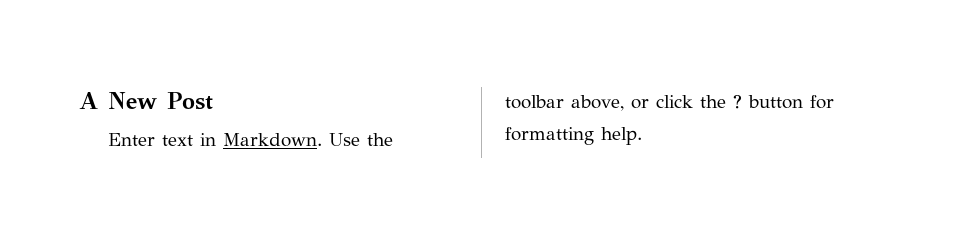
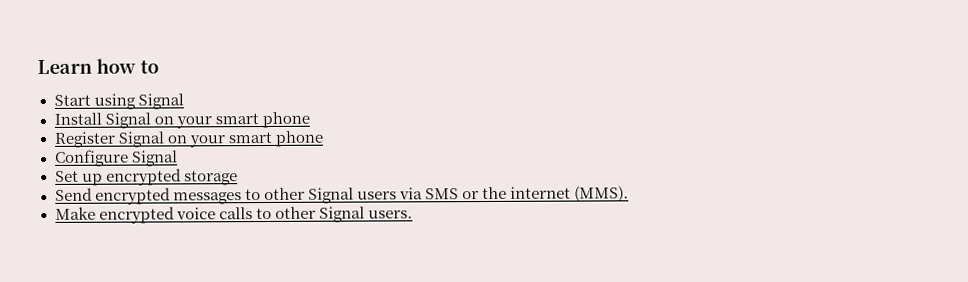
[79,92,213,110] [107,133,393,147] [505,94,834,111] [505,127,642,145] A New Post // Enter text in Markdown. Use the toolbar above, or click the ? button for formatting help. -> [37,58,159,75] [53,93,184,110] [53,111,310,129] [53,130,324,148] [54,149,178,167] [54,168,238,186] [54,185,630,205] [54,206,413,224] Learn how to // Start using Signal // Install Signal on your smart phone // Register Signal on your smart phone // Configure Signal // Set up encrypted storage // Send encrypted messages to other Signal users via SMS or the internet (MMS). // Make encrypted voice calls to other Signal users.

